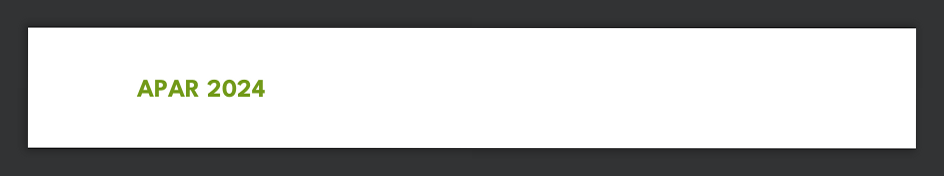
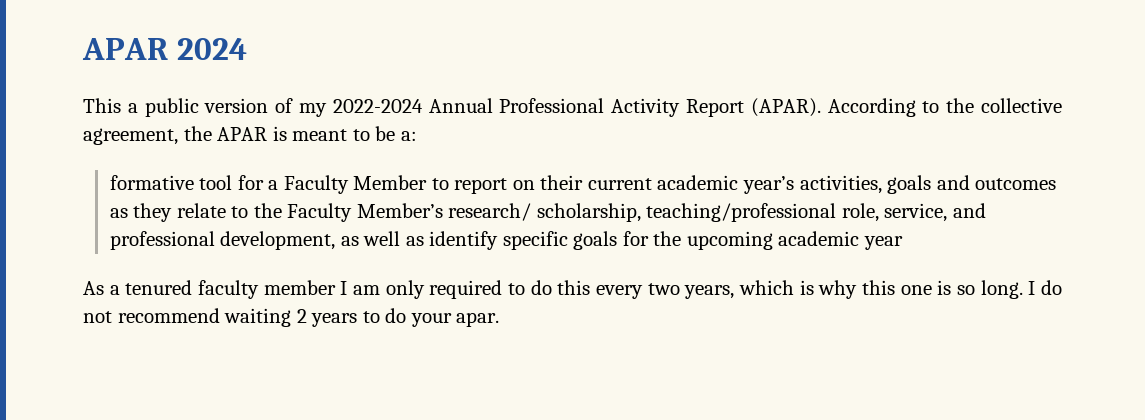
(266, 88) none -> [83,98,1062,117] [83,126,417,145] [109,175,1057,194] [109,203,987,222] [109,231,904,250] [83,280,1062,299] [83,308,500,327] // This a public version of my 2022-2024 Annual Professional Activity Report (APAR). According to the collective agreement, the APAR is meant to be a: // formative tool for a Faculty Member to report on their current academic year’s activities, goals and outcomes as they relate to the Faculty Member’s research/ scholarship, teaching/professional role, service, and professional development, as well as identify specific goals for the upcoming academic year // As a tenured faculty member I am only required to do this every two years, which is why this one is so long. I do not recommend waiting 2 years to do your apar.

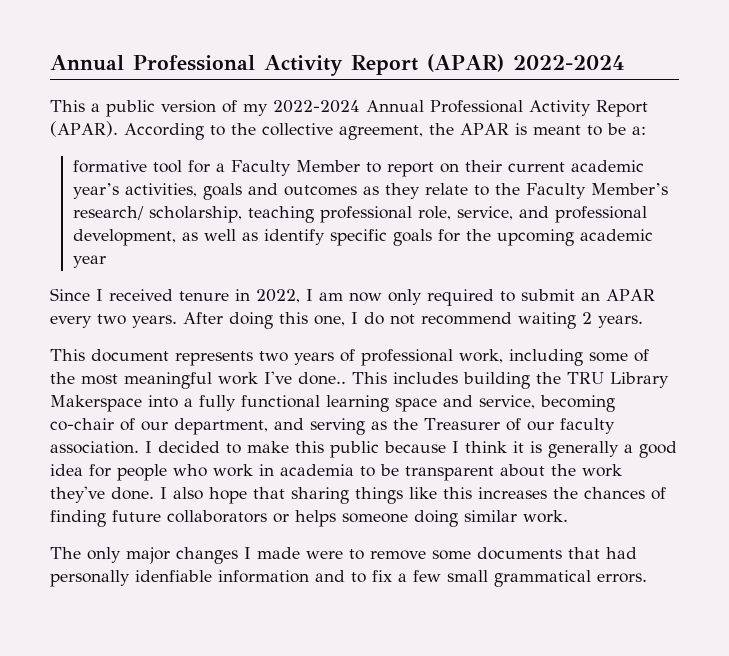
[82,38,247,60] APAR 2024 -> [50,54,625,76] Annual Professional Activity Report (APAR) 2022-2024
[646,203,837,222] teaching/professional -> [247,206,412,223] teaching professional
[83,280,336,299] As a tenured faculty member -> [50,288,300,303] Since I received tenure in 2022,
(380, 290) none -> [349,292,382,302] now
[530,280,1023,299] do this every two years, which is why this one is so long. -> [521,289,655,301] [50,312,345,329] submit an APAR every two years. After doing this one,
[311,308,500,327] years to do your apar. -> [598,315,643,328] [50,349,649,366] [50,371,669,389] [50,395,615,412] [50,418,615,435] [50,441,677,458] [50,464,622,481] [50,486,666,504] [50,510,568,527] [50,547,637,564] [50,570,647,587] years. // This document represents two years of professional work, including some of the most meaningful work I've done.. This includes building the TRU Library Makerspace into a fully functional learning space and service, becoming co-chair of our department, and serving as the Treasurer of our faculty association. I decided to make this public because I think it is generally a good idea for people who work in academia to be transparent about the work they've done. I also hope that sharing things like this increases the chances of finding future collaborators or helps someone doing similar work. // The only major changes I made were to remove some documents that had personally idenfiable information and to fix a few small grammatical errors.

